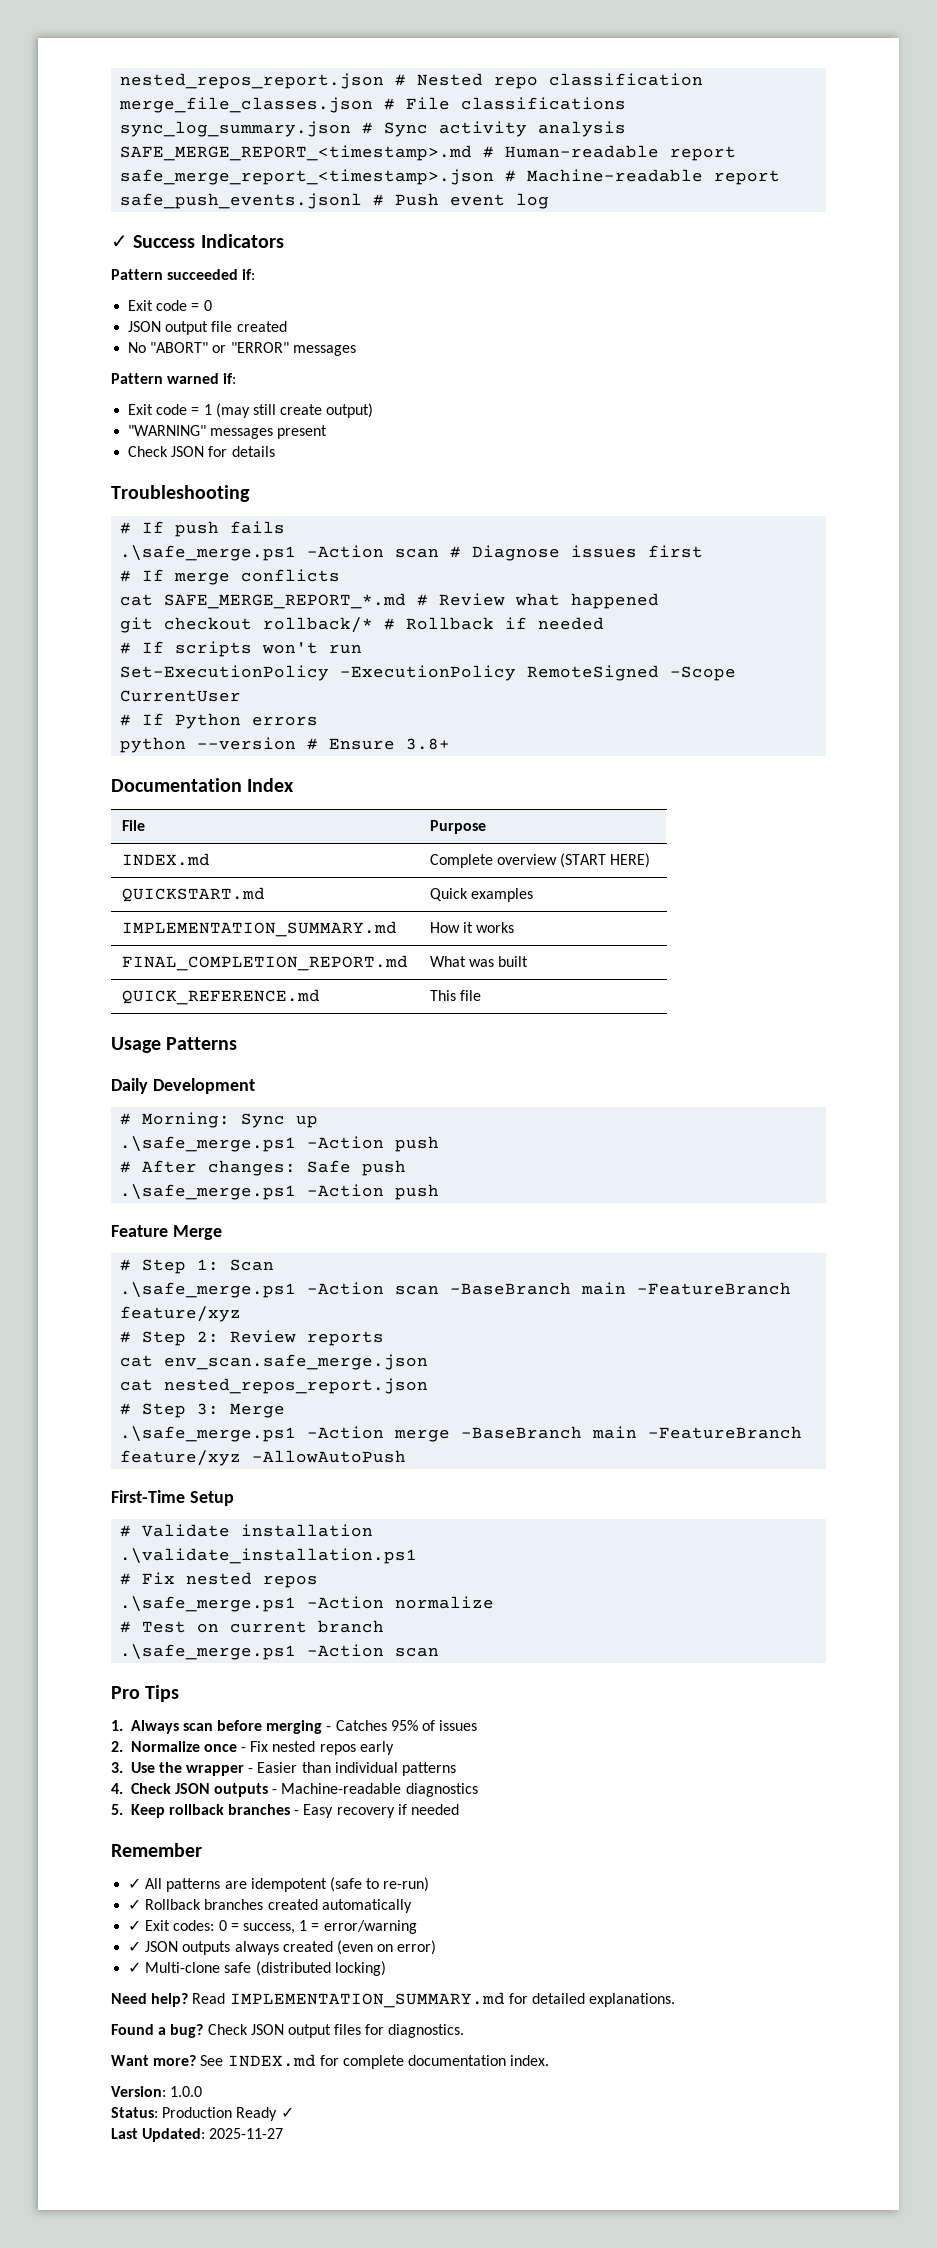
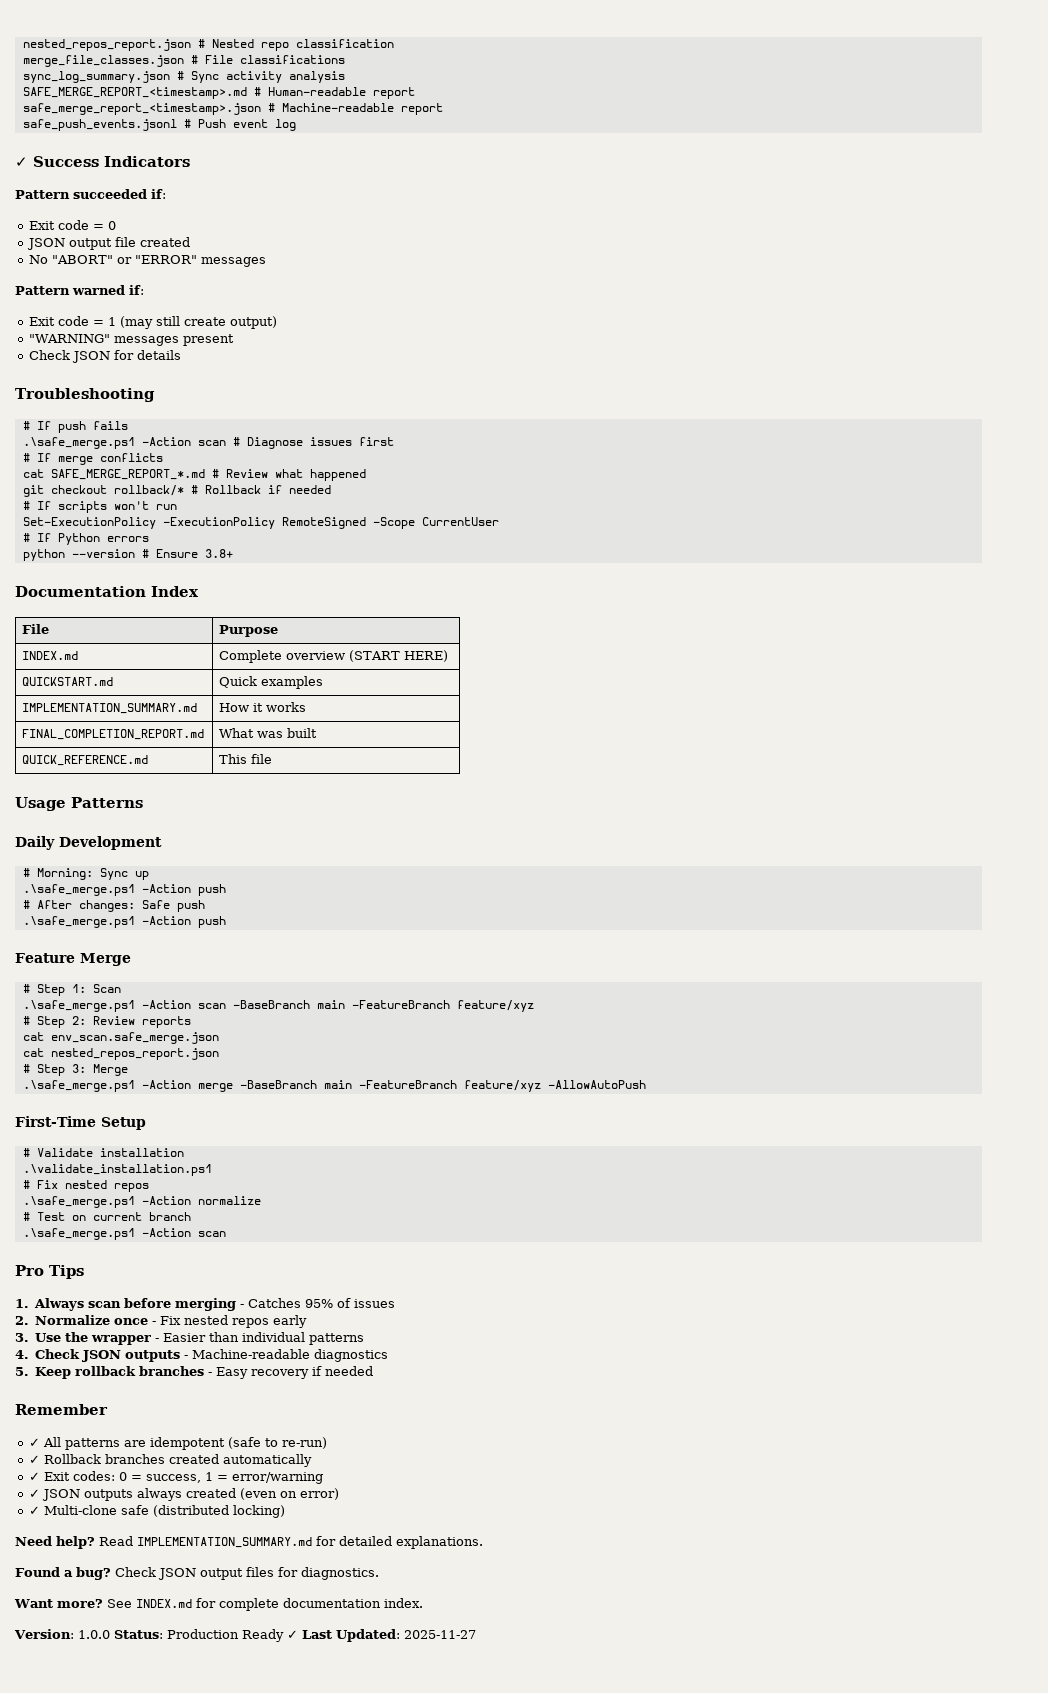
(203, 2091) // -> (110, 1634) none
(294, 2112) // -> (298, 1634) none

